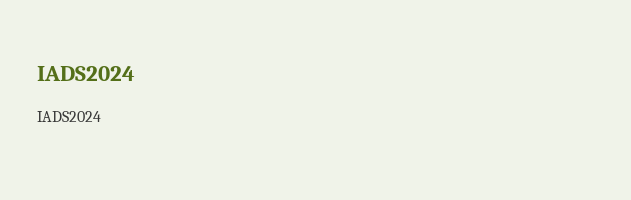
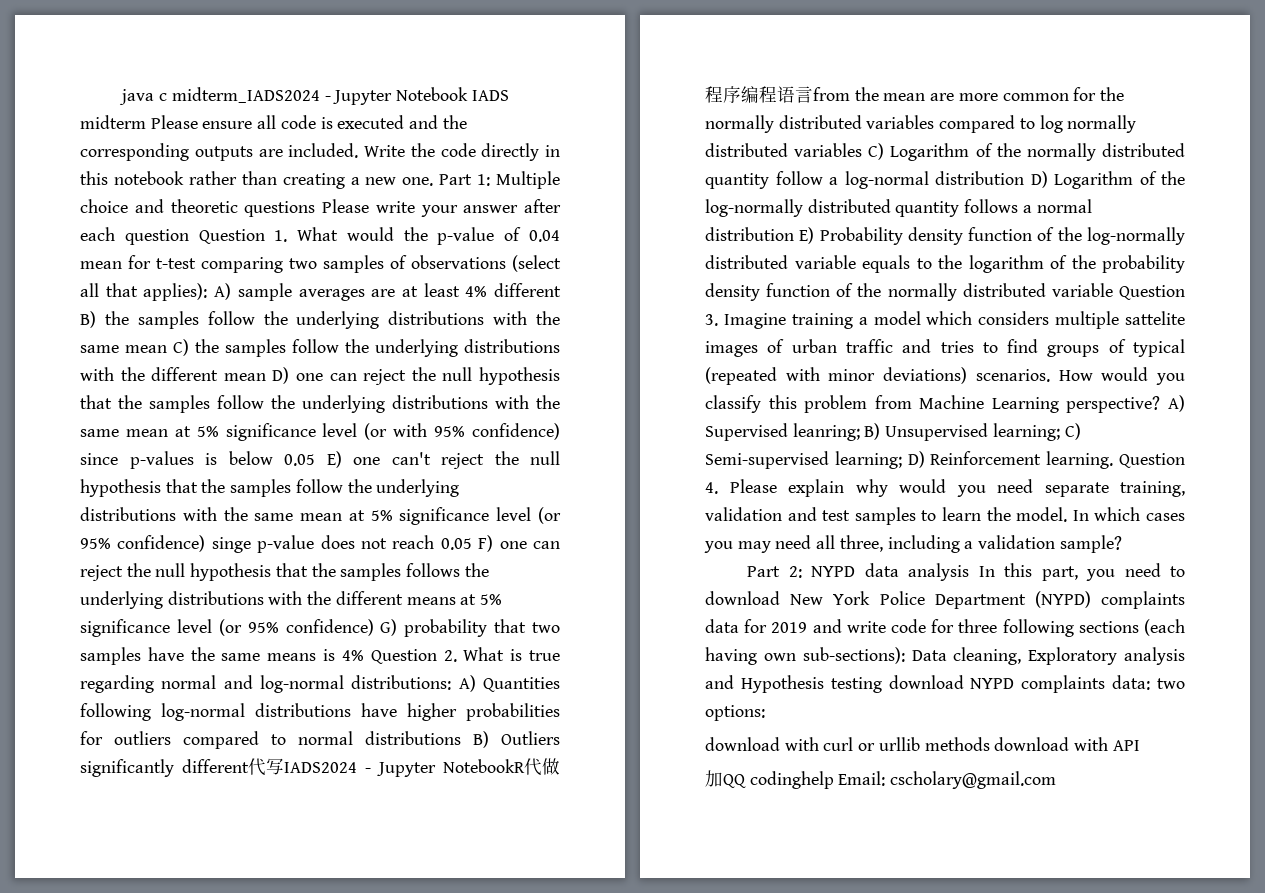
[37,66,135,81] [37,111,101,122] IADS2024 // IADS2024 -> [119,87,509,105] [80,115,467,129] [80,143,560,161] [80,171,560,189] [80,199,561,217] [80,227,560,245] [80,255,561,273] [80,283,561,301] [80,311,560,329] [80,339,560,357] [80,367,560,385] [80,395,560,413] [80,423,561,441] [80,451,560,469] [80,479,460,497] [80,507,561,525] [80,535,560,553] [80,563,489,581] [80,591,503,609] [80,619,560,637] [80,647,560,665] [80,675,560,693] [80,703,560,721] [80,731,560,749] [80,758,560,777] [705,86,1125,103] [705,115,1137,133] [705,143,1185,161] [705,171,1185,189] [705,199,1092,217] [705,227,1185,245] [705,255,1185,273] [705,283,1185,301] [705,311,1185,329] [705,339,1185,357] [705,367,1185,385] [705,395,1185,413] [705,423,1081,441] [705,451,1185,469] [705,479,1185,497] [705,507,1185,525] [704,535,1122,553] [747,563,1185,581] [705,591,1185,609] [705,619,1185,637] [705,647,1185,665] [705,675,1185,693] [705,705,765,721] [705,737,1140,751] [705,770,1057,789] java c midterm_IADS2024 - Jupyter Notebook IADS midterm Please ensure all code is executed and the corresponding outputs are included. Write the code directly in this notebook rather than creating a new one. Part 1: Multiple choice and theoretic questions Please write your answer after each question Question 1. What would the p-value of 0.04 mean for t-test comparing two samples of observations (select all that applies): A) sample averages are at least 4% different B) the samples follow the underlying distributions with the same mean C) the samples follow the underlying distributions with the different mean D) one can reject the null hypothesis that the samples follow the underlying distributions with the same mean at 5% significance level (or with 95% confidence) since p-values is below 0.05 E) one can't reject the null hypothesis that the samples follow the underlying distributions with the same mean at 5% significance level (or 95% confidence) singe p-value does not reach 0.05 F) one can reject the null hypothesis that the samples follows the underlying distributions with the different means at 5% significance level (or 95% confidence) G) probability that two samples have the same means is 4% Question 2. What is true regarding normal and log-normal distributions: A) Quantities following log-normal distributions have higher probabilities for outliers compared to normal distributions B) Outliers significantly different代写IADS2024 - Jupyter NotebookR代做程序编程语言from the mean are more common for the normally distributed variables compared to log normally distributed variables C) Logarithm of the normally distributed quantity follow a log-normal distribution D) Logarithm of the log-normally distributed quantity follows a normal distribution E) Probability density function of the log-normally distributed variable equals to the logarithm of the probability density function of the normally distributed variable Question 3. Imagine training a model which considers multiple sattelite images of urban traffic and tries to find groups of typical (repeated with minor deviations) scenarios. How would you classify this problem from Machine Learning perspective? A) Supervised leanring; B) Unsupervised learning; C) Semi-supervised learning; D) Reinforcement learning. Question 4. Please explain why would you need separate training, validation and test samples to learn the model. In which cases you may need all three, including a validation sample? // Part 2: NYPD data analysis In this part, you need to download New York Police Department (NYPD) complaints data for 2019 and write code for three following sections (each having own sub-sections): Data cleaning, Exploratory analysis and Hypothesis testing download NYPD complaints data: two options: // download with curl or urllib methods download with API // 加QQ codinghelp Email: cscholary@gmail.com

